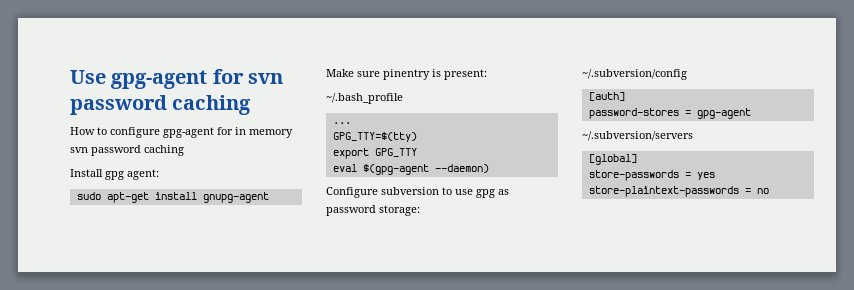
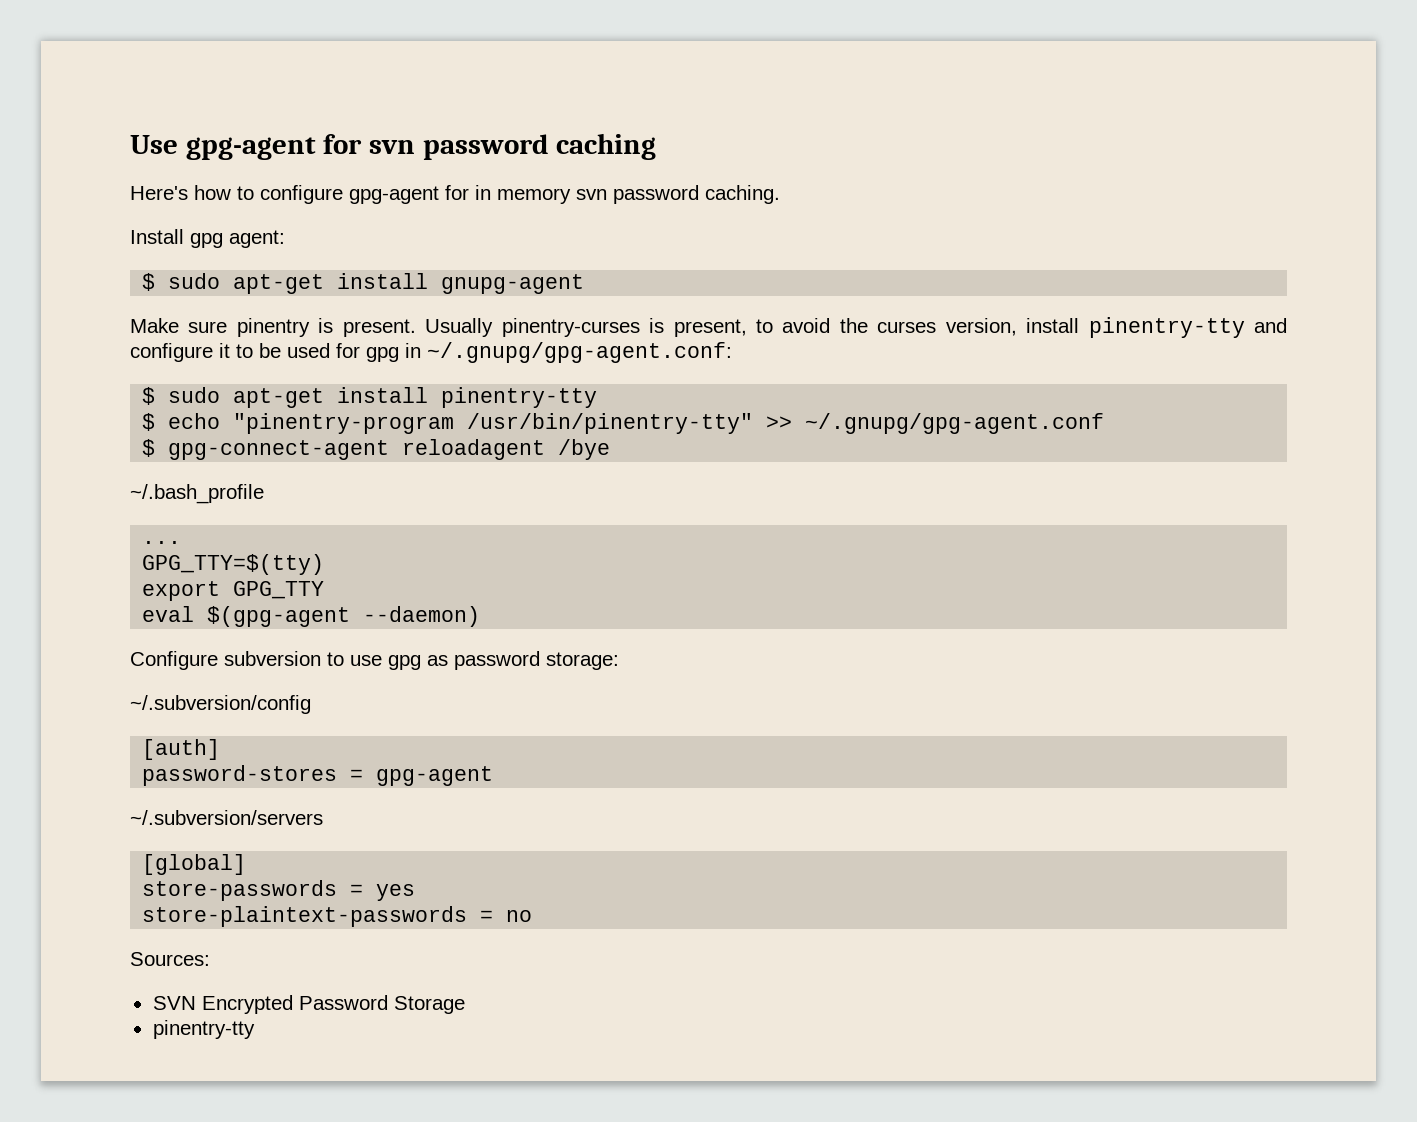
[70,127,95,135] How -> [130,185,231,200] Here's how
[144,145,184,156] caching -> [705,185,780,204] caching.
(159, 174) none -> [142,273,156,291] $
[444,69,487,80] present: -> [342,317,1287,338] [130,342,732,363] [142,387,598,408] [142,413,1105,434] [142,439,611,460] present. Usually pinentry-curses is present, to avoid the curses version, install pinentry-tty and configure it to be used for gpg in ~/.gnupg/gpg-agent.conf: // $ sudo apt-get install pinentry-tty // $ echo "pinentry-program /usr/bin/pinentry-tty" >> ~/.gnupg/gpg-agent.conf // $ gpg-connect-agent reloadagent /bye
(769, 191) none -> [130,952,210,966] [152,995,465,1014] [152,1020,255,1039] // Sources: // SVN Encrypted Password Storage // pinentry-tty

